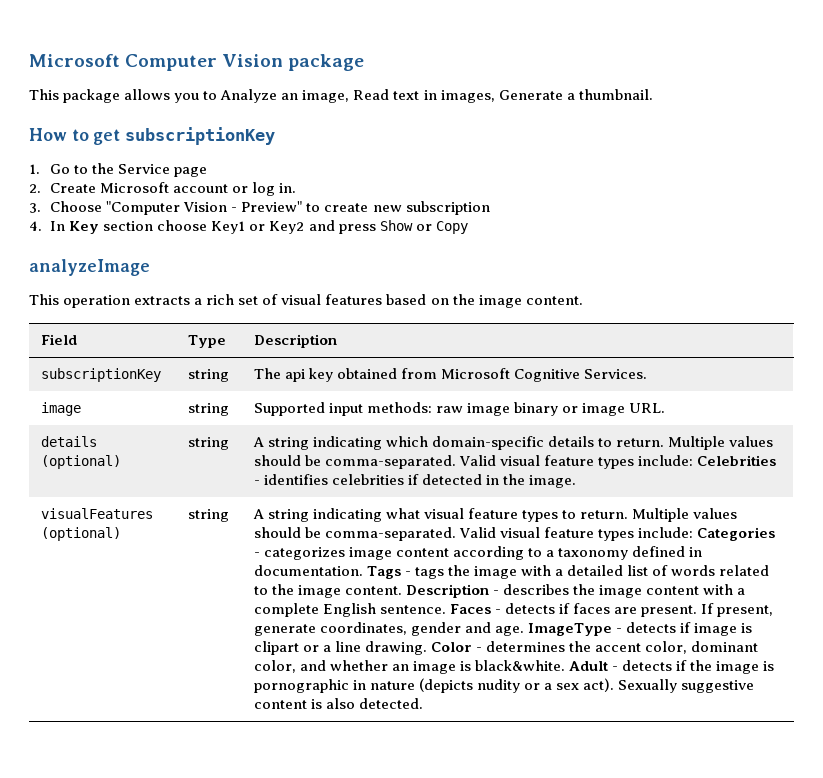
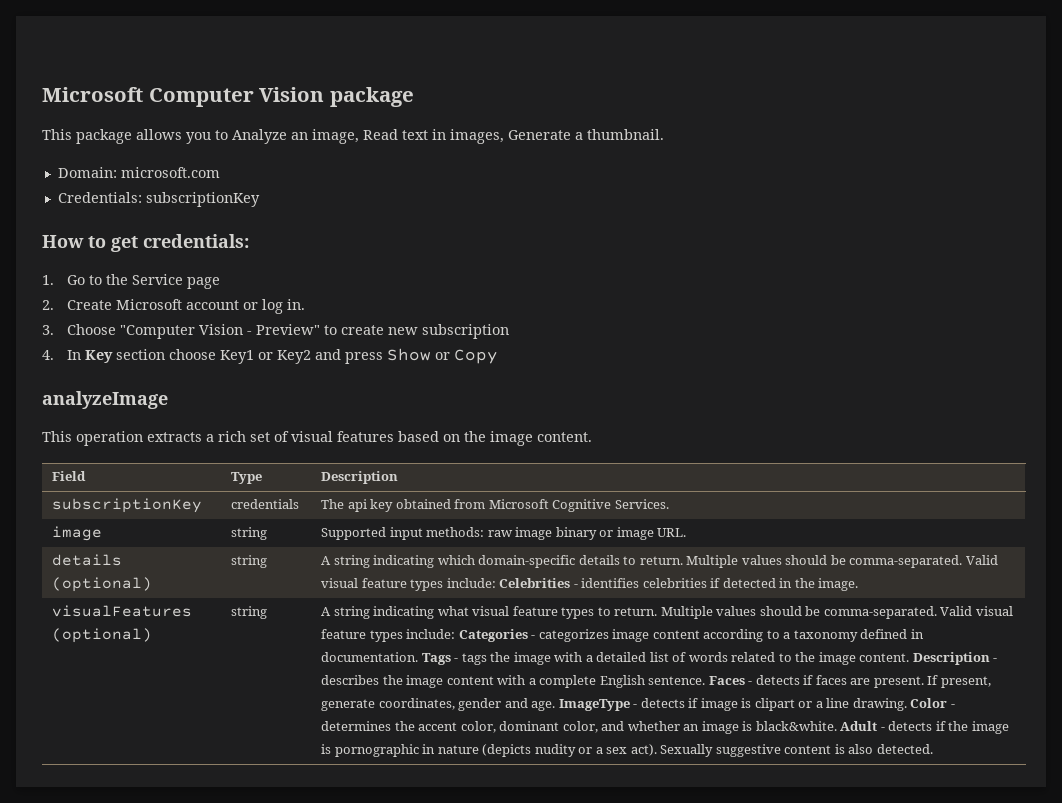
(653, 94) none -> [57,167,220,178] [57,192,260,207] // Domain: microsoft.com // Credentials: subscriptionKey
[125,127,276,145] subscriptionKey -> [143,234,249,248] credentials:
[187,369,229,382] string -> [231,499,300,509] credentials

